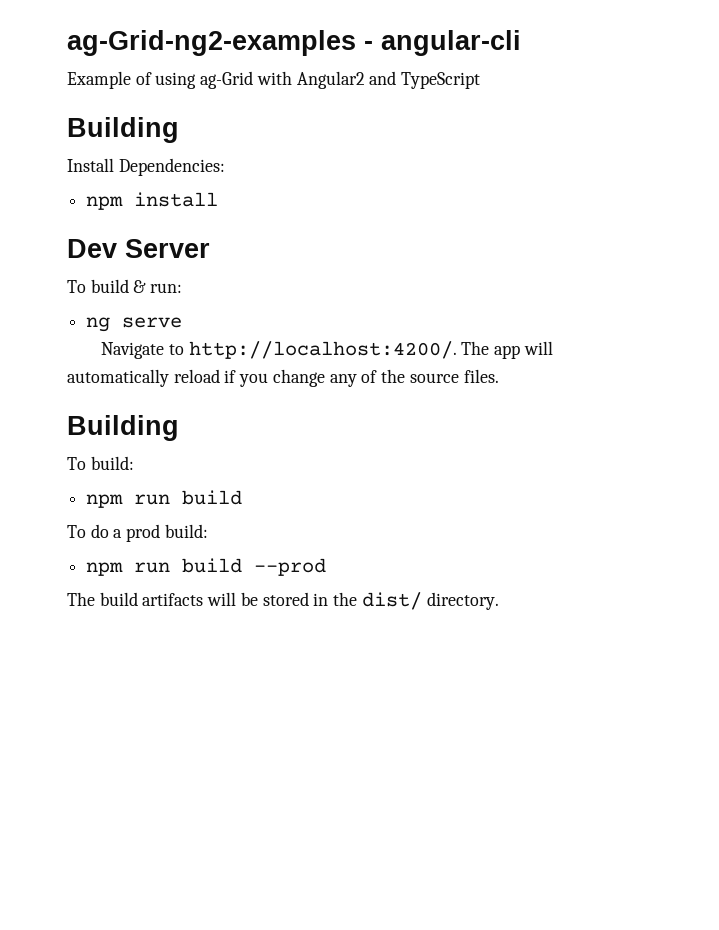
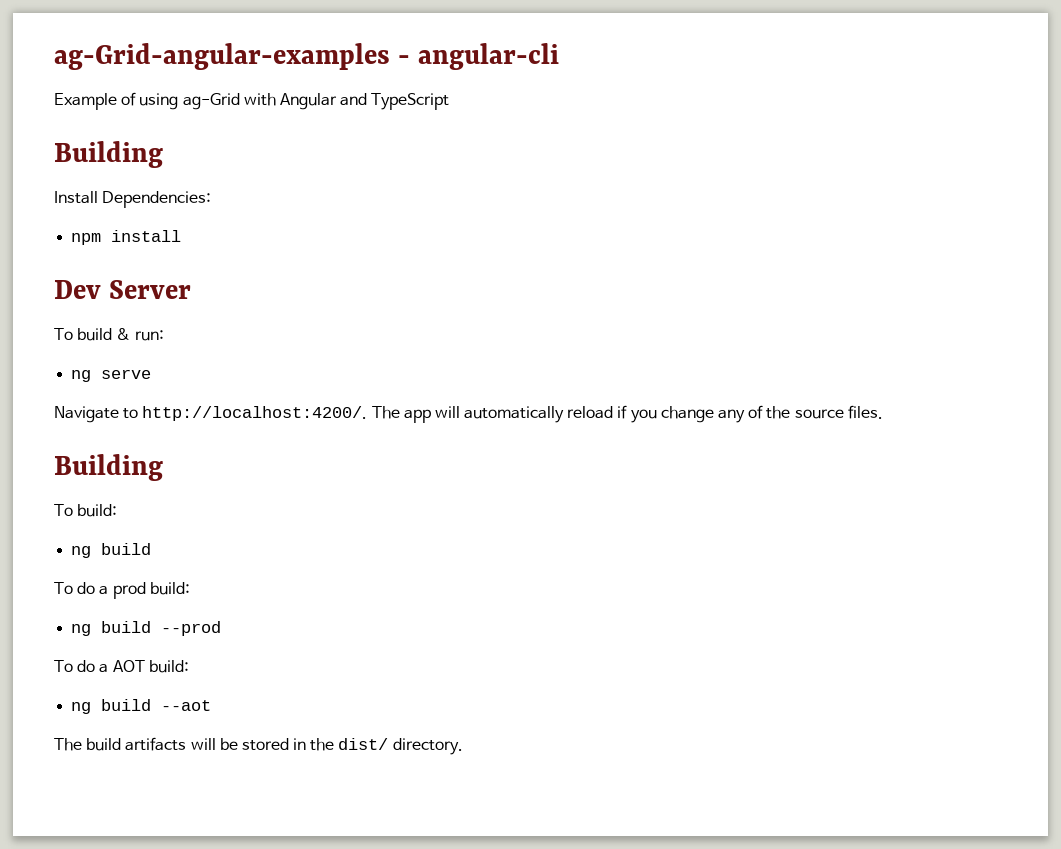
[67,30,356,56] ag-Grid-ng2-examples -> [54,43,390,70] ag-Grid-angular-examples
[296,71,365,89] Angular2 -> [279,93,337,110] Angular
[86,494,171,508] npm run -> [71,546,92,558] ng
[86,562,171,576] npm run -> [71,624,92,636] ng
(327, 567) none -> [54,660,189,673] [71,699,212,714] // To do a AOT build: // ng build --aot

